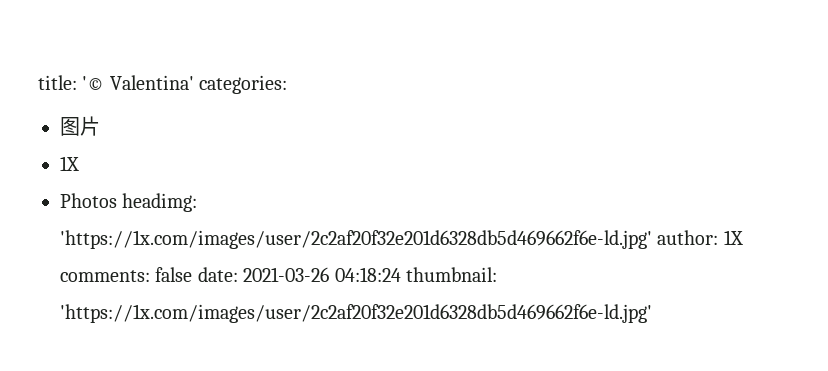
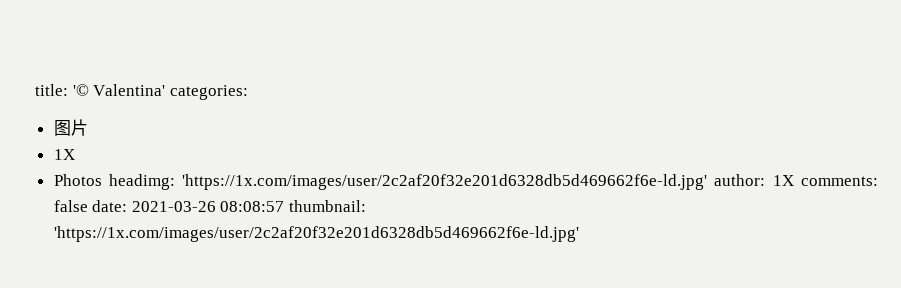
[334,267,401,282] 04:18:24 -> [220,201,285,212] 08:08:57

